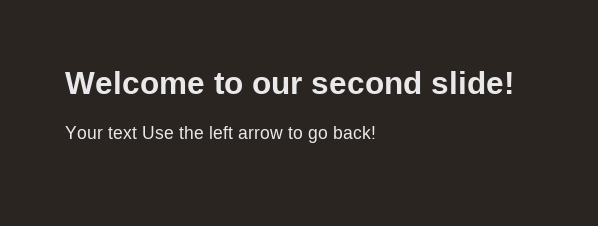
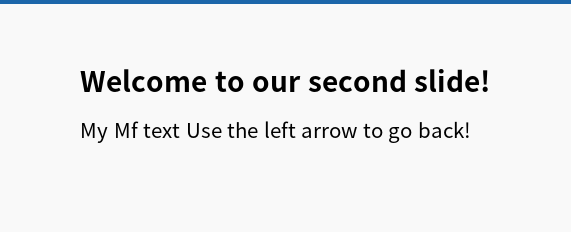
[65,126,103,139] Your -> [80,121,139,143] My Mf

